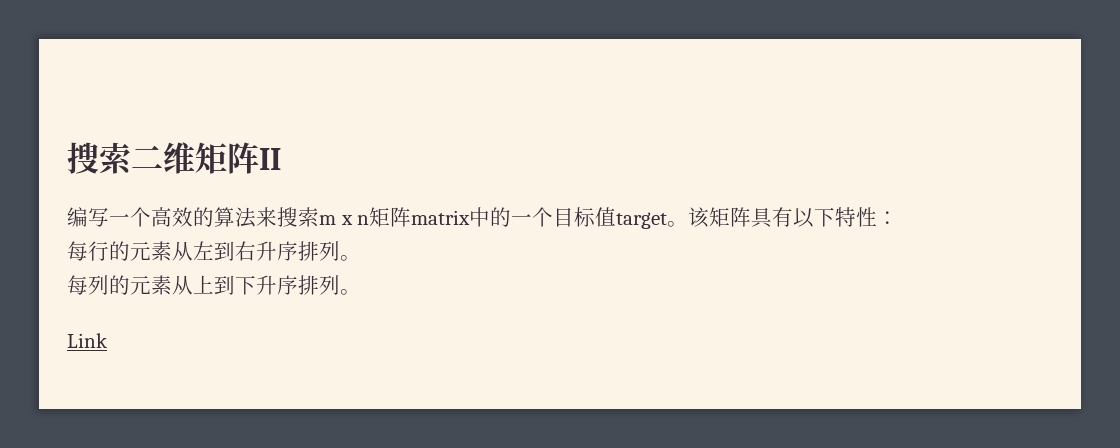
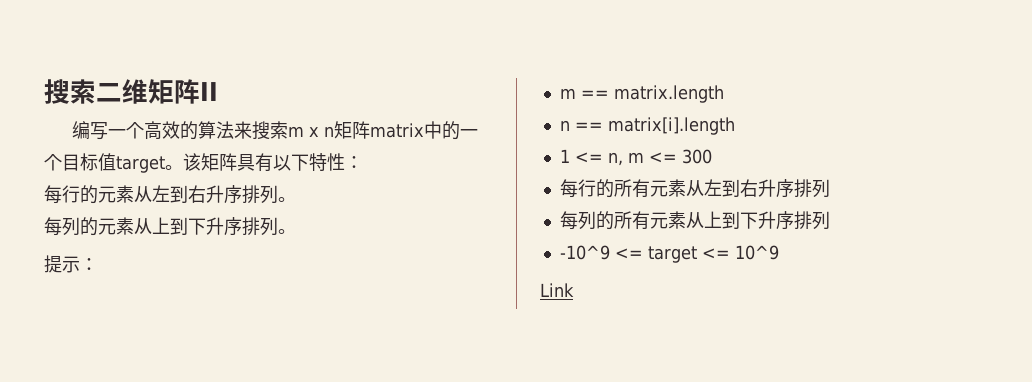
(361, 292) none -> [44,255,98,273] [559,85,724,103] [559,117,735,135] [559,149,712,166] [559,179,830,198] [559,211,830,230] [559,245,779,263] // 提示： // m == matrix.length // n == matrix[i].length // 1 <= n, m <= 300 // 每行的所有元素从左到右升序排列 // 每列的所有元素从上到下升序排列 // -10^9 <= target <= 10^9

